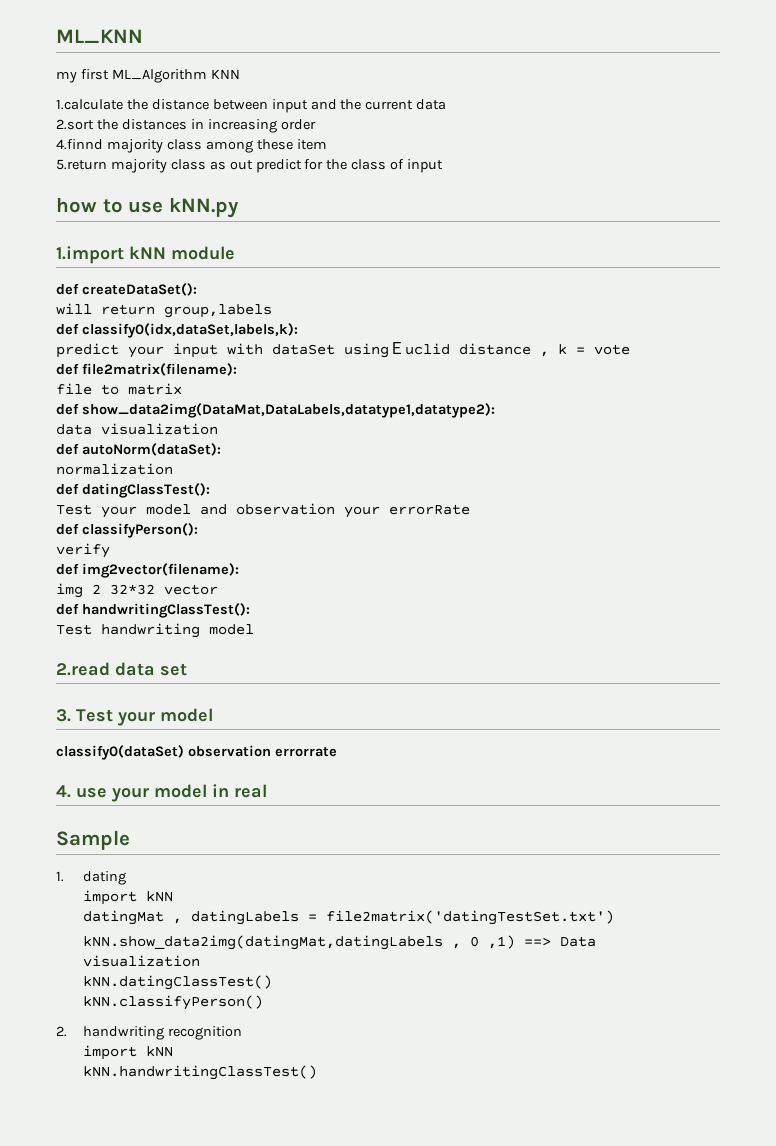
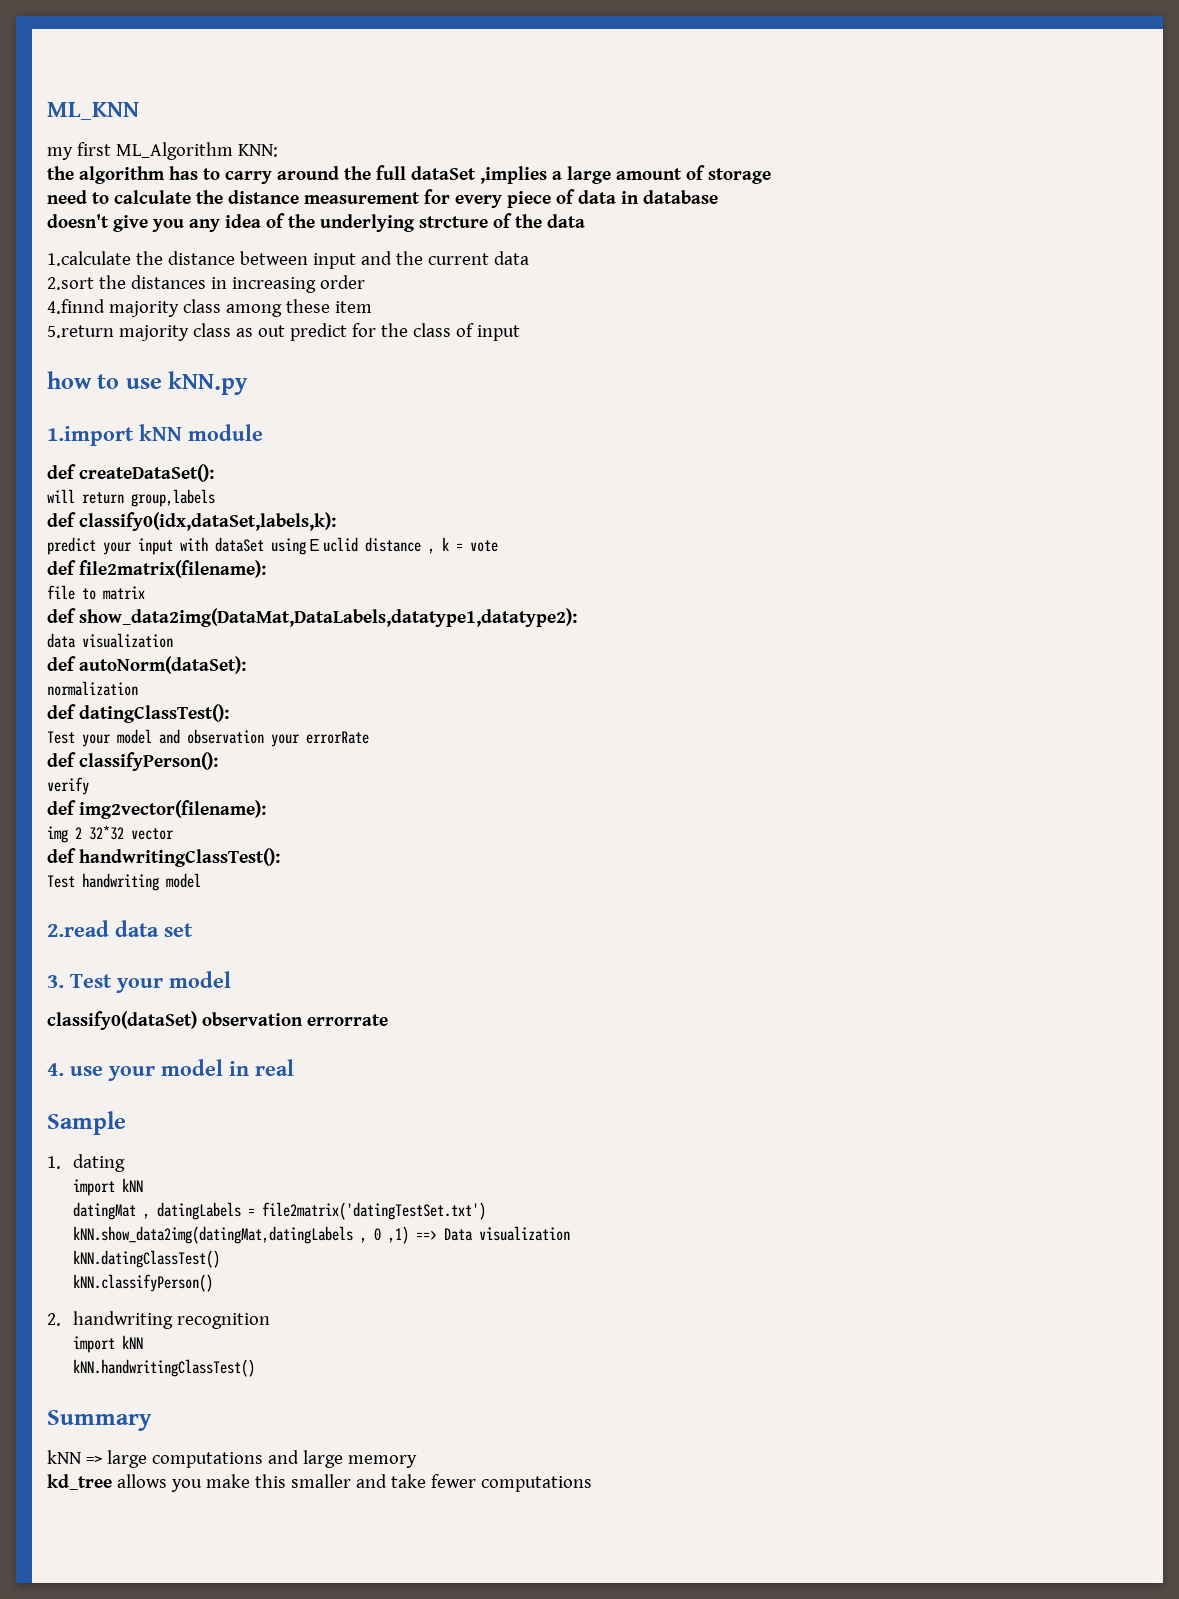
[210,69,240,79] KNN -> [237,144,278,157] [47,165,771,184] [47,189,718,208] [47,213,585,232] KNN: // the algorithm has to carry around the full dataSet ,implies a large amount of storage // need to calculate the distance measurement for every piece of data in database // doesn't give you any idea of the underlying strcture of the data
(317, 1072) none -> [47,1410,152,1431] [47,1450,417,1468] [47,1474,592,1492] // Summary // kNN => large computations and large memory // kd_tree allows you make this smaller and take fewer computations

